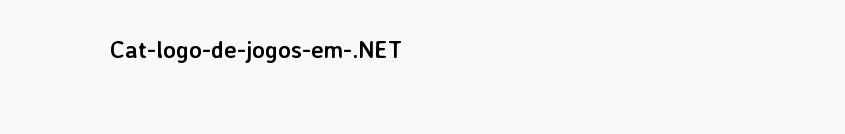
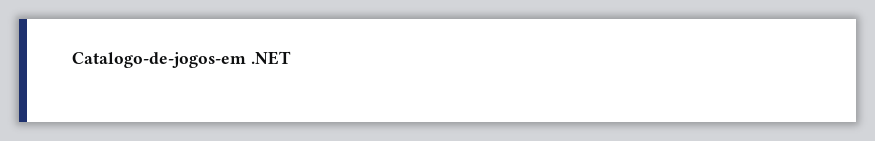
[110,41,402,63] Cat-logo-de-jogos-em-.NET -> [72,51,291,68] Catalogo-de-jogos-em .NET

